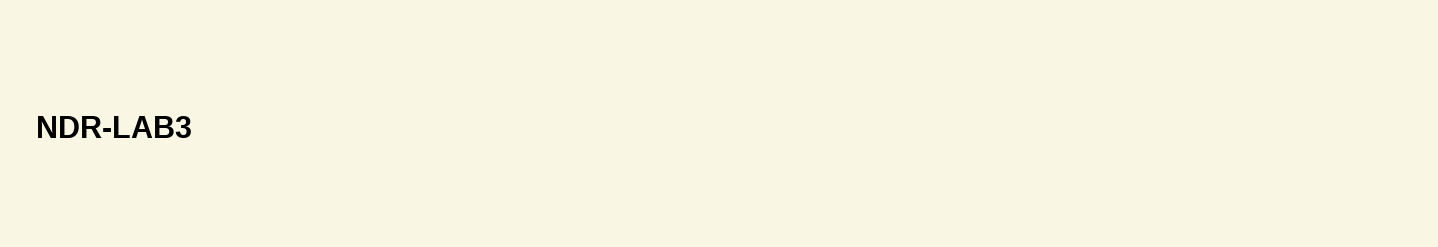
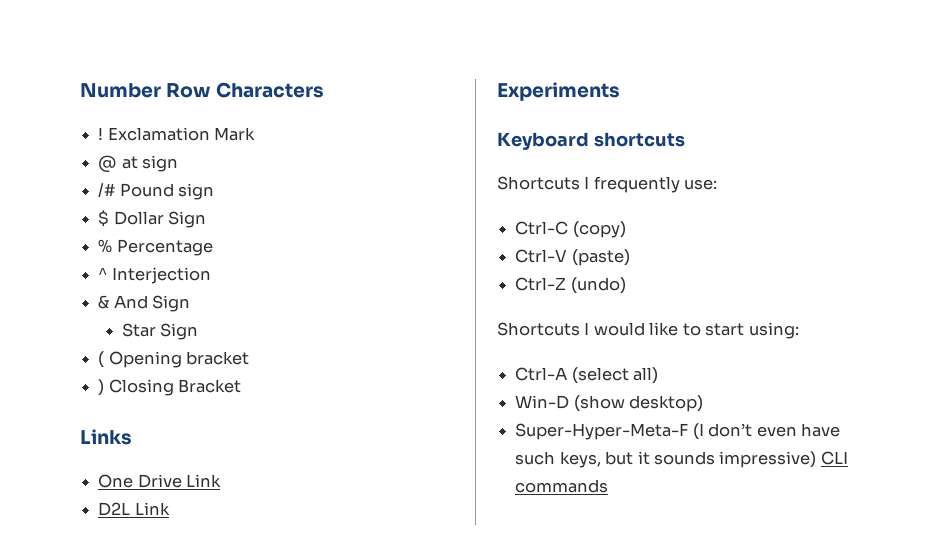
[36,116,192,138] NDR-LAB3 -> [80,82,325,98] [98,127,256,141] [98,155,179,173] [98,183,215,200] [98,210,207,228] [98,239,213,256] [98,267,211,284] [98,295,191,312] [121,323,199,340] [98,351,250,368] [98,379,242,396] [80,429,132,445] [98,474,222,488] [98,502,170,516] [497,82,620,101] [497,132,685,150] [497,176,718,193] [515,221,626,238] [515,249,630,266] [515,277,626,294] [497,322,799,339] [515,367,659,384] [515,395,704,412] [515,423,840,440] [515,451,848,468] [515,479,609,493] Number Row Characters // ! Exclamation Mark // @ at sign // /# Pound sign // $ Dollar Sign // % Percentage // ^ Interjection // & And Sign // Star Sign // ( Opening bracket // ) Closing Bracket // Links // One Drive Link // D2L Link // Experiments // Keyboard shortcuts // Shortcuts I frequently use: // Ctrl-C (copy) // Ctrl-V (paste) // Ctrl-Z (undo) // Shortcuts I would like to start using: // Ctrl-A (select all) // Win-D (show desktop) // Super-Hyper-Meta-F (I don’t even have such keys, but it sounds impressive) CLI commands

